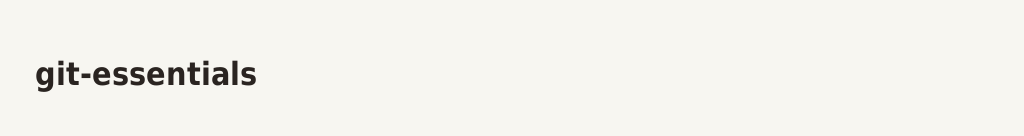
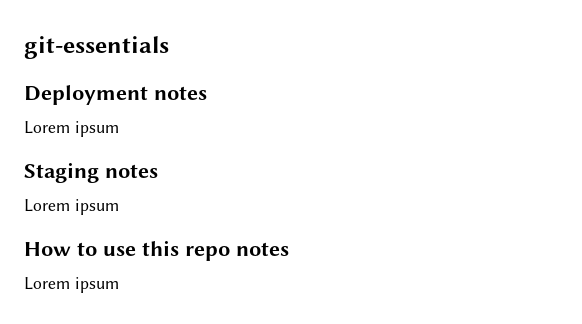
(257, 76) none -> [24,85,207,105] [24,121,119,137] [24,162,158,183] [24,199,119,215] [24,240,289,261] [24,277,119,293] // Deployment notes // Lorem ipsum // Staging notes // Lorem ipsum // How to use this repo notes // Lorem ipsum

